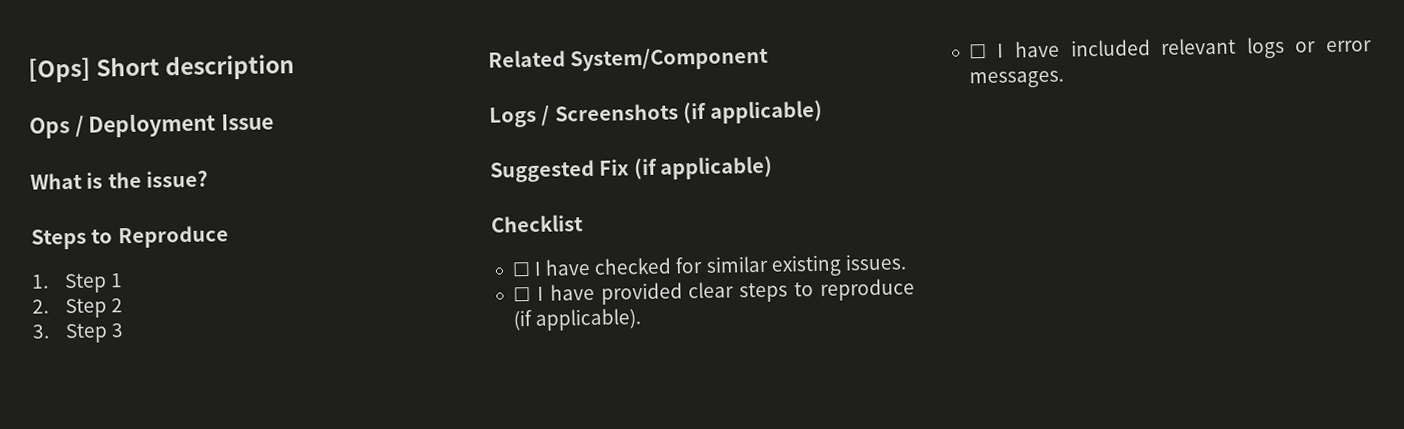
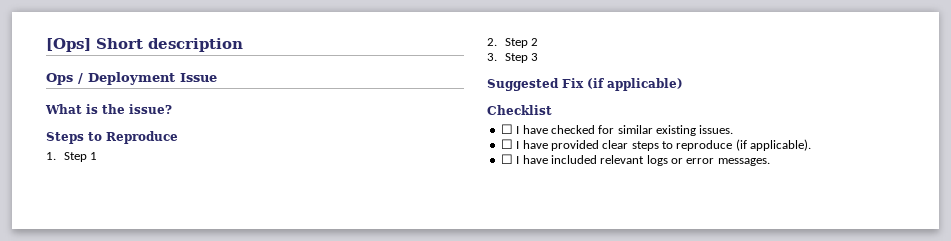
[488,46,770,72] [489,99,823,128] // Related System/Component // Logs / Screenshots (if applicable) -> (539, 57) none

